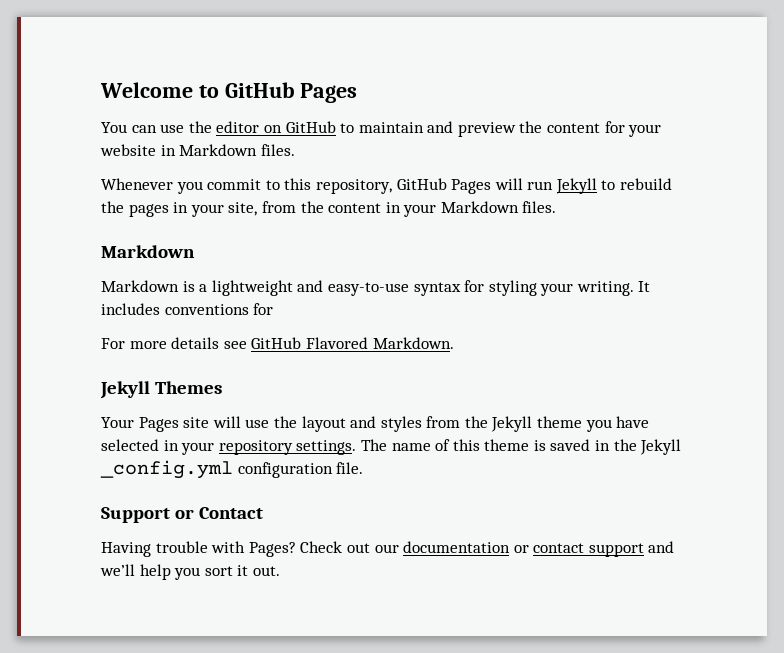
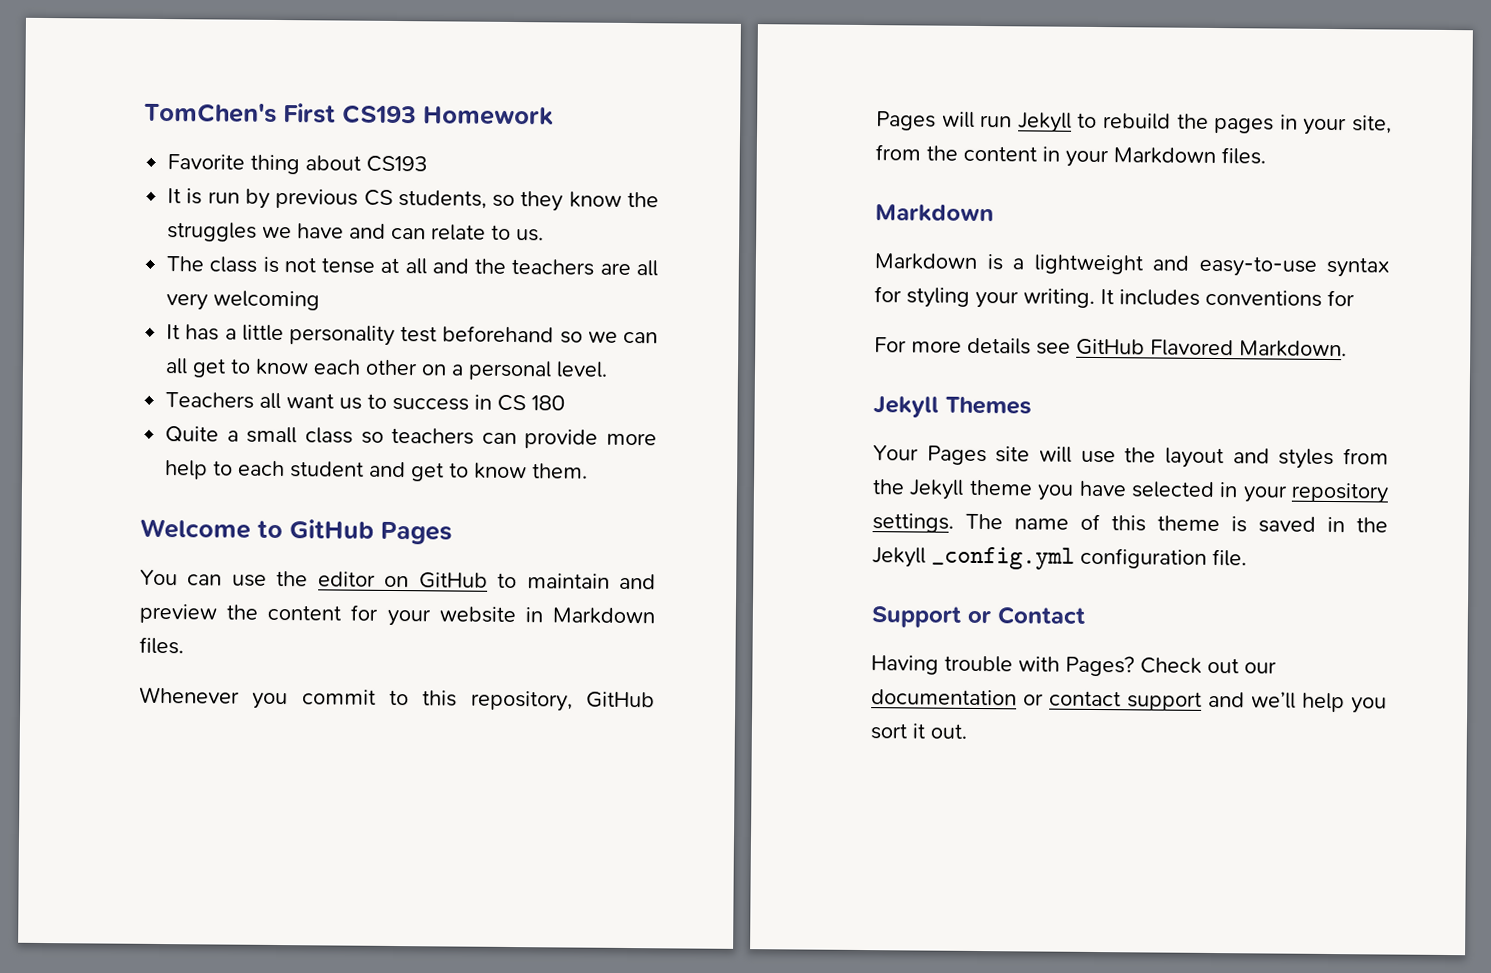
(100, 90) none -> [144,102,554,126] [167,154,429,175] [167,188,659,212] [167,222,545,242] [166,256,658,277] [166,290,321,311] [166,324,658,346] [165,358,609,381] [165,392,566,412] [165,426,657,449] [165,460,589,482] TomChen's First CS193 Homework // Favorite thing about CS193 // It is run by previous CS students, so they know the struggles we have and can relate to us. // The class is not tense at all and the teachers are all very welcoming // It has a little personality test beforehand so we can all get to know each other on a personal level. // Teachers all want us to success in CS 180 // Quite a small class so teachers can provide more help to each student and get to know them. //

